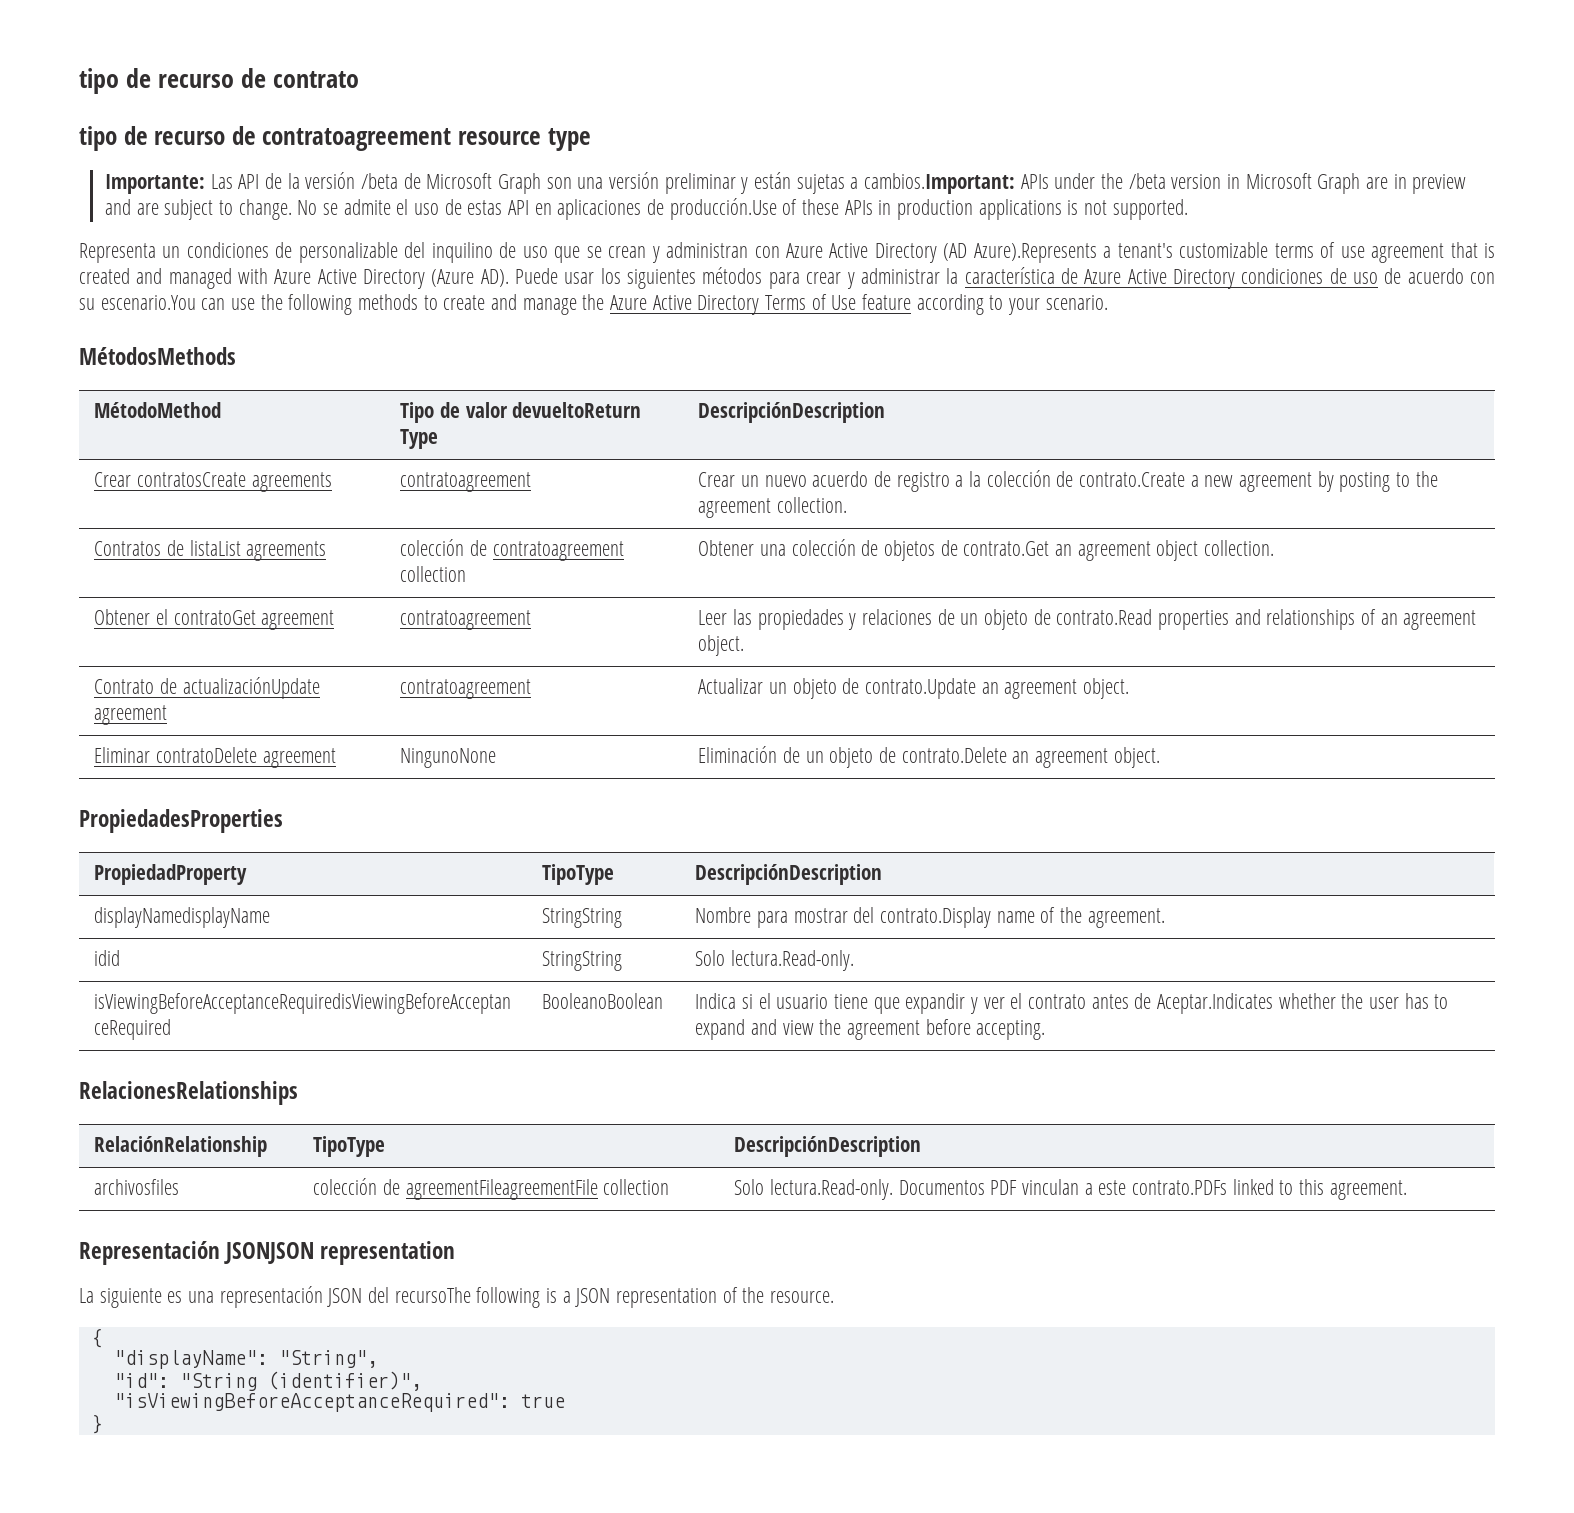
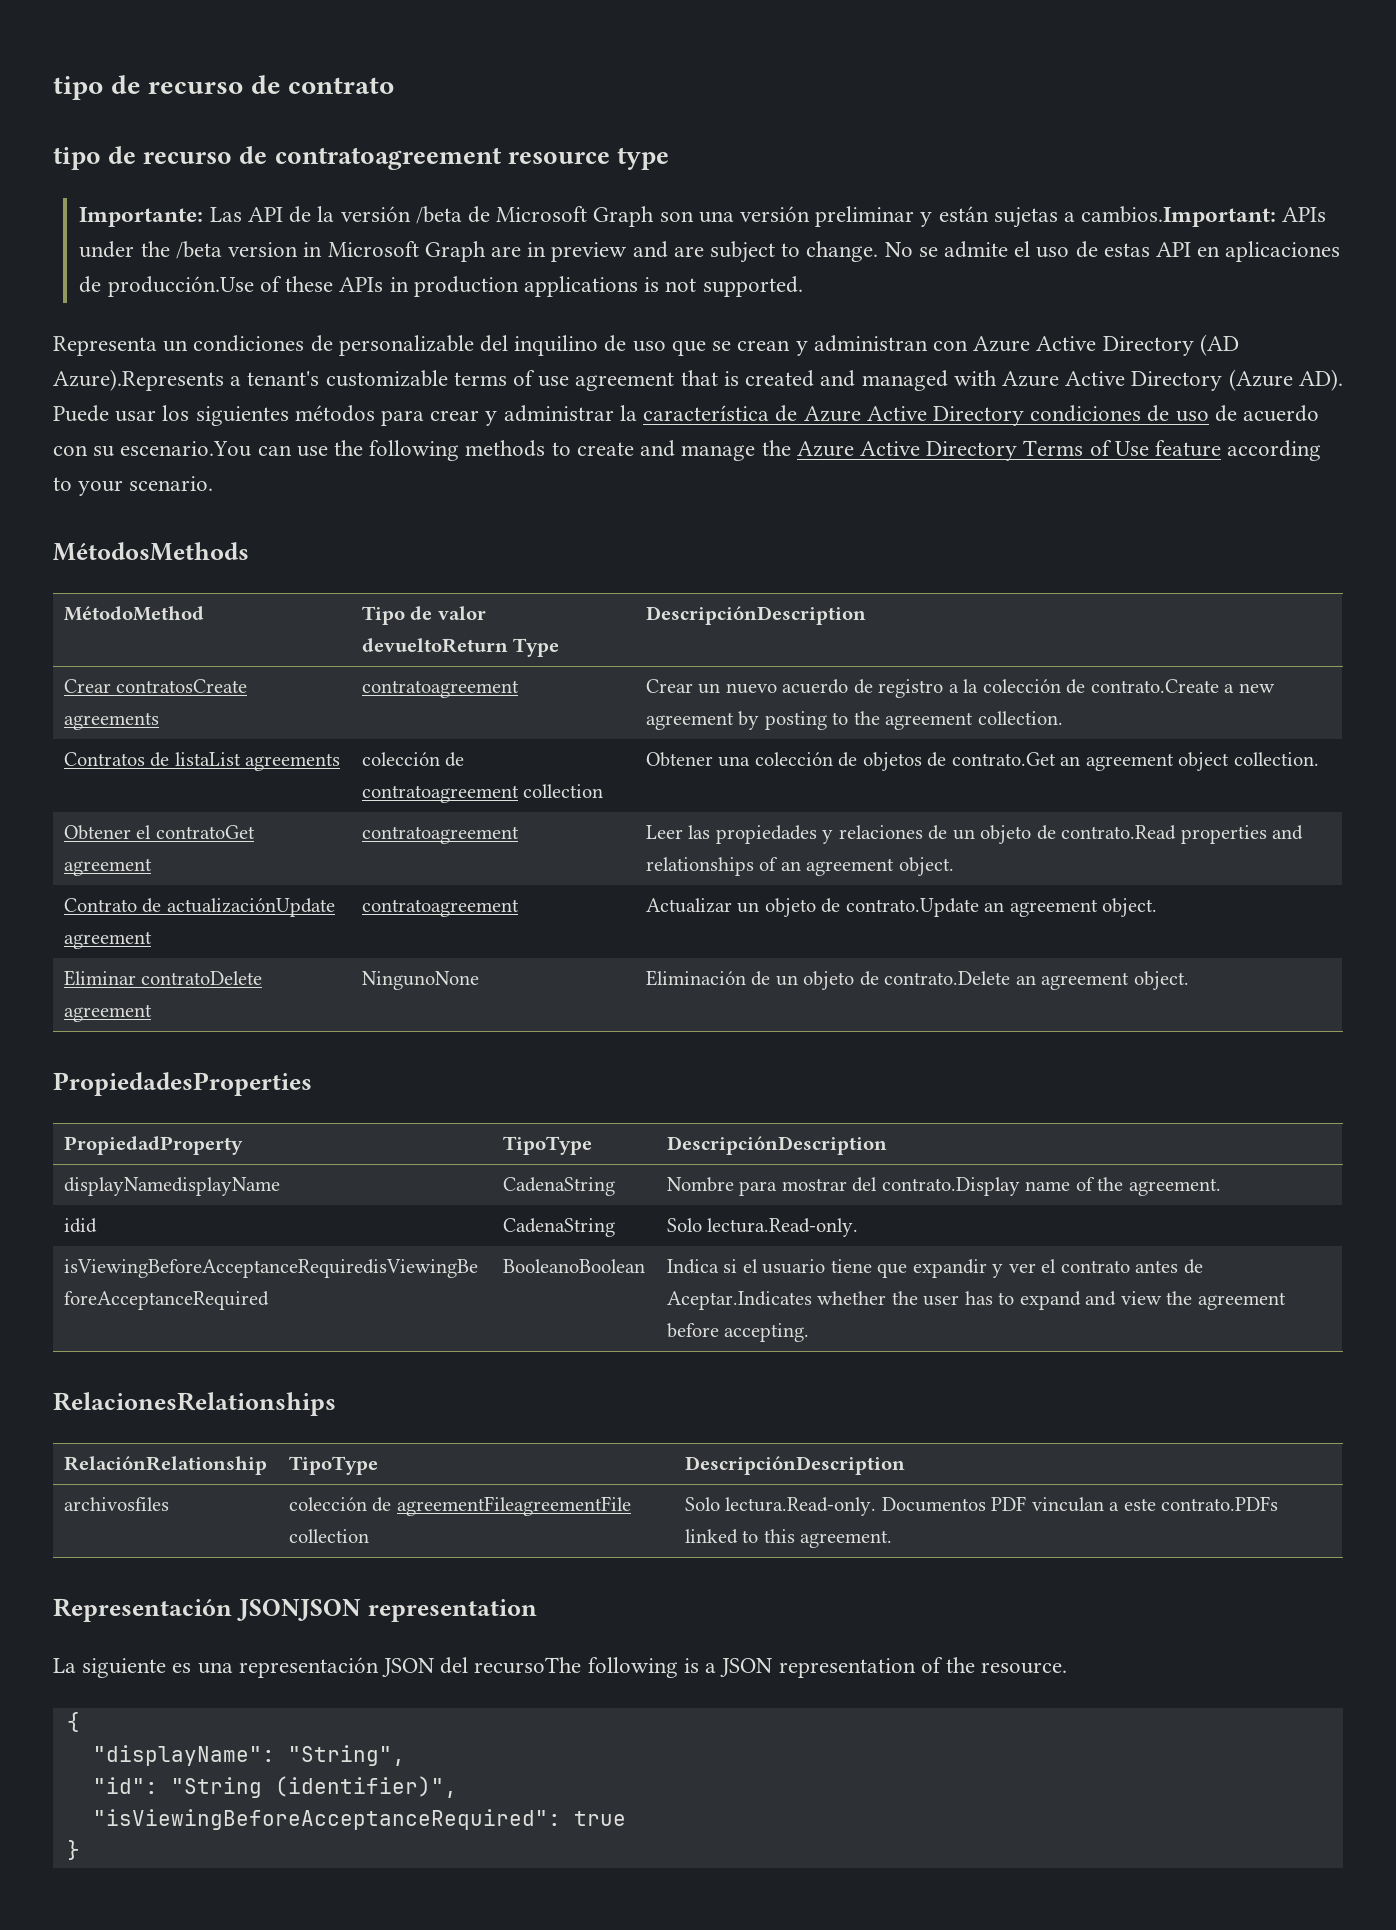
[542,908,623,928] StringString -> [502,1177,615,1196] CadenaString
[542,951,623,971] StringString -> [502,1218,615,1237] CadenaString

